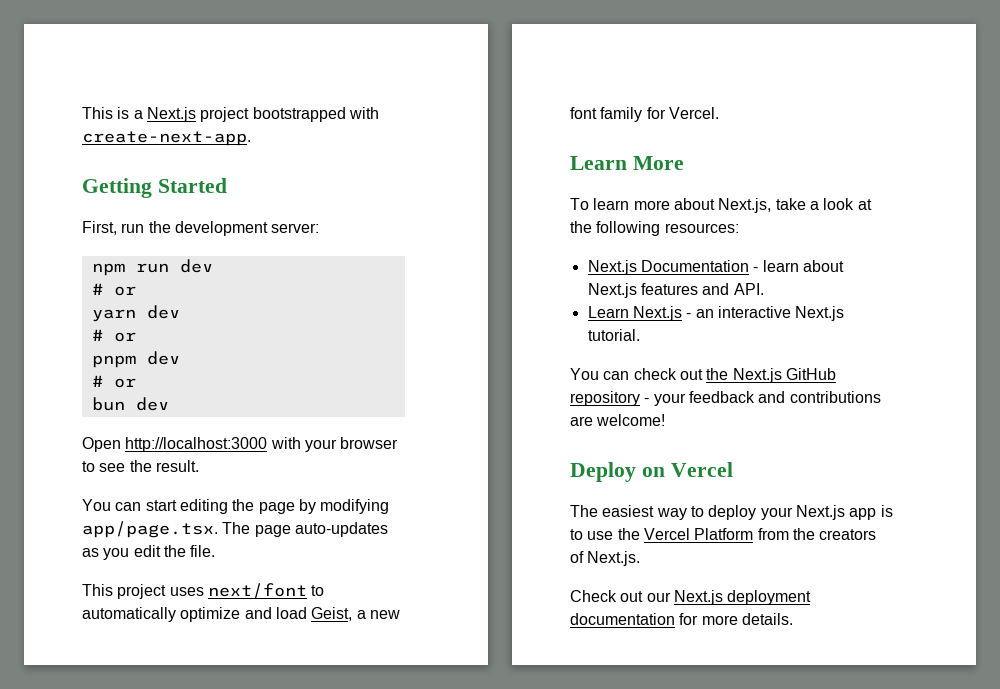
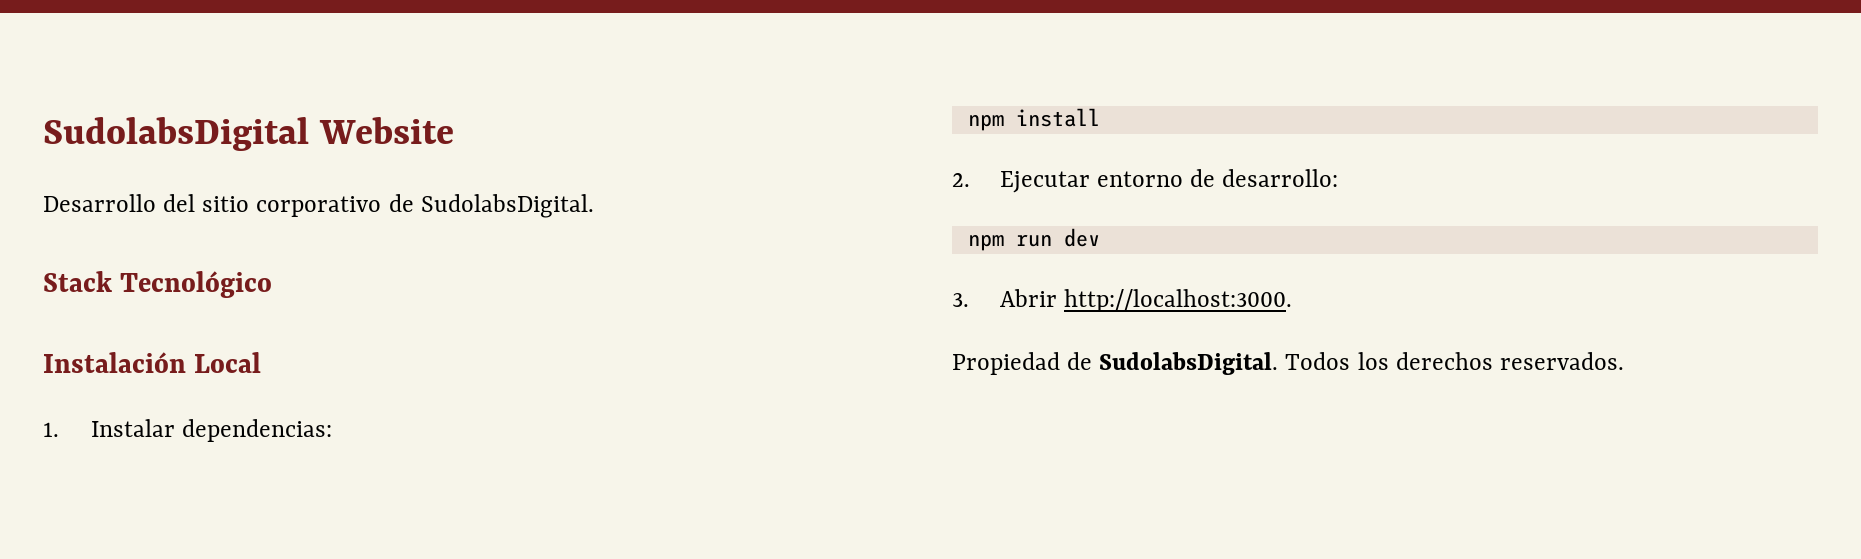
[82,107,379,122] [82,131,251,146] [82,178,227,198] [82,221,320,236] [91,259,213,276] [91,283,136,296] [91,305,180,322] [91,329,136,342] [91,351,180,368] [91,375,136,388] [91,397,169,411] [82,437,399,452] [82,460,199,472] [82,499,390,514] [82,521,388,538] [82,545,216,560] [82,583,325,599] [82,607,400,622] [570,107,719,122] [570,156,684,170] [570,198,872,213] [570,221,739,236] [587,260,844,275] [587,283,764,298] [587,306,845,321] [587,329,640,341] [570,368,836,383] [570,391,881,406] [570,414,666,426] [570,462,733,482] [570,505,893,520] [570,528,877,540] [570,551,641,566] [570,590,812,605] [570,613,793,625] This is a Next.js project bootstrapped with create-next-app. // Getting Started // First, run the development server: // npm run dev // # or // yarn dev // # or // pnpm dev // # or // bun dev // Open http://localhost:3000 with your browser to see the result. // You can start editing the page by modifying app/page.tsx. The page auto-updates as you edit the file. // This project uses next/font to automatically optimize and load Geist, a new font family for Vercel. // Learn More // To learn more about Next.js, take a look at the following resources: // Next.js Documentation - learn about Next.js features and API. // Learn Next.js - an interactive Next.js tutorial. // You can check out the Next.js GitHub repository - your feedback and contributions are welcome! // Deploy on Vercel // The easiest way to deploy your Next.js app is to use the Vercel Platform from the creators of Next.js. // Check out our Next.js deployment documentation for more details. -> [43,117,455,151] [43,194,594,218] [43,271,273,298] [43,352,262,373] [43,419,332,442] [967,108,1100,131] [952,169,1339,193] [967,228,1100,251] [952,289,1292,312] [952,352,1624,375] SudolabsDigital Website // Desarrollo del sitio corporativo de SudolabsDigital. // Stack Tecnológico // Instalación Local // 1. Instalar dependencias: // npm install // 2. Ejecutar entorno de desarrollo: // npm run dev // 3. Abrir http://localhost:3000. // Propiedad de SudolabsDigital. Todos los derechos reservados.

